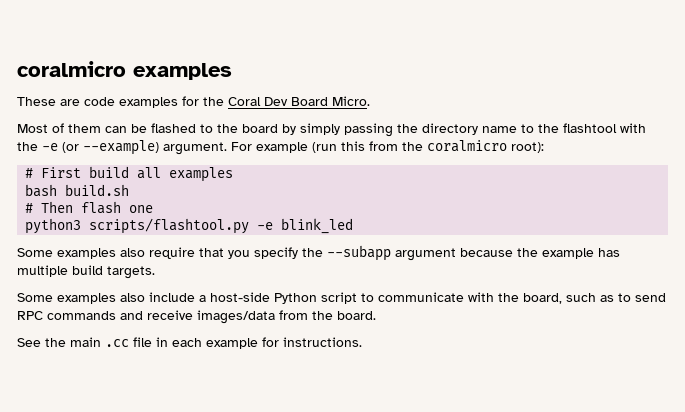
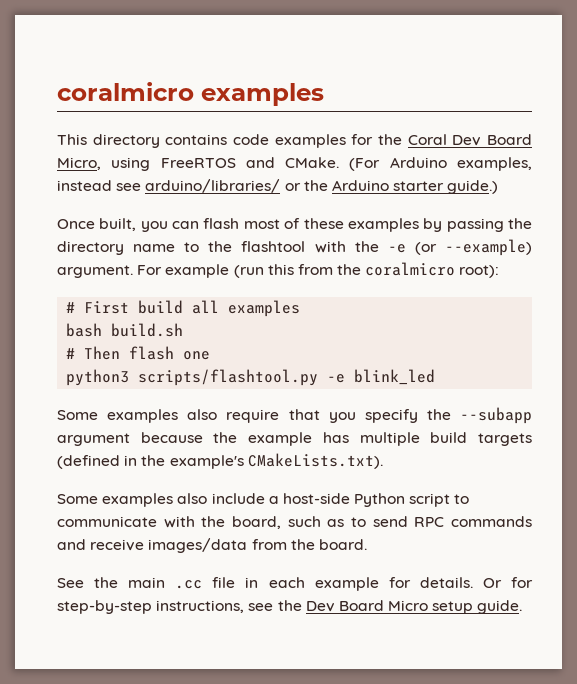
[17,97,80,106] These are -> [57,134,228,148] This directory contains
[332,96,370,106] [17,123,340,135] Micro. // Most of them can be flashed to the board by simply -> [57,157,532,171] [57,179,499,194] [57,218,443,232] Micro, using FreeRTOS and CMake. (For Arduino examples, instead see arduino/libraries/ or the Arduino starter guide.) // Once built, you can flash most of these examples by
[107,266,155,279] targets. -> [478,433,532,446] [57,453,383,469] targets (defined in the example's CMakeLists.txt).
[283,337,362,347] instructions. -> [419,577,533,588] [57,600,523,614] details. Or for step-by-step instructions, see the Dev Board Micro setup guide.

